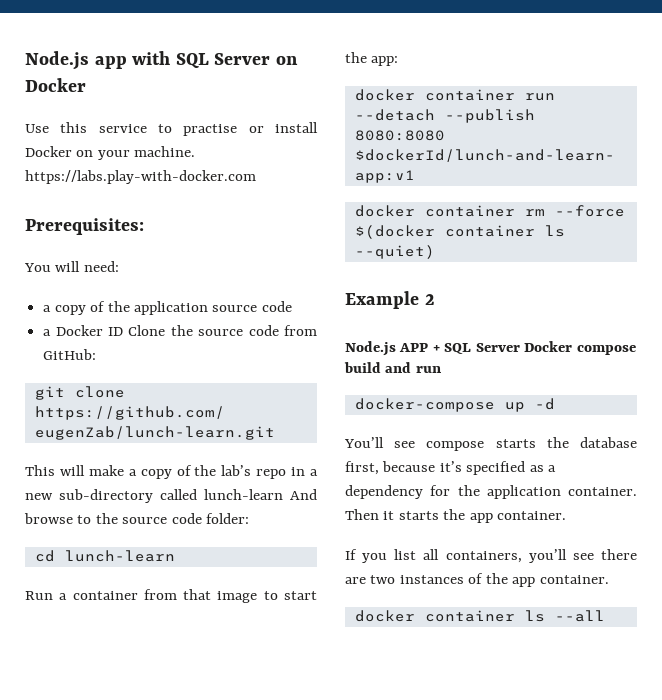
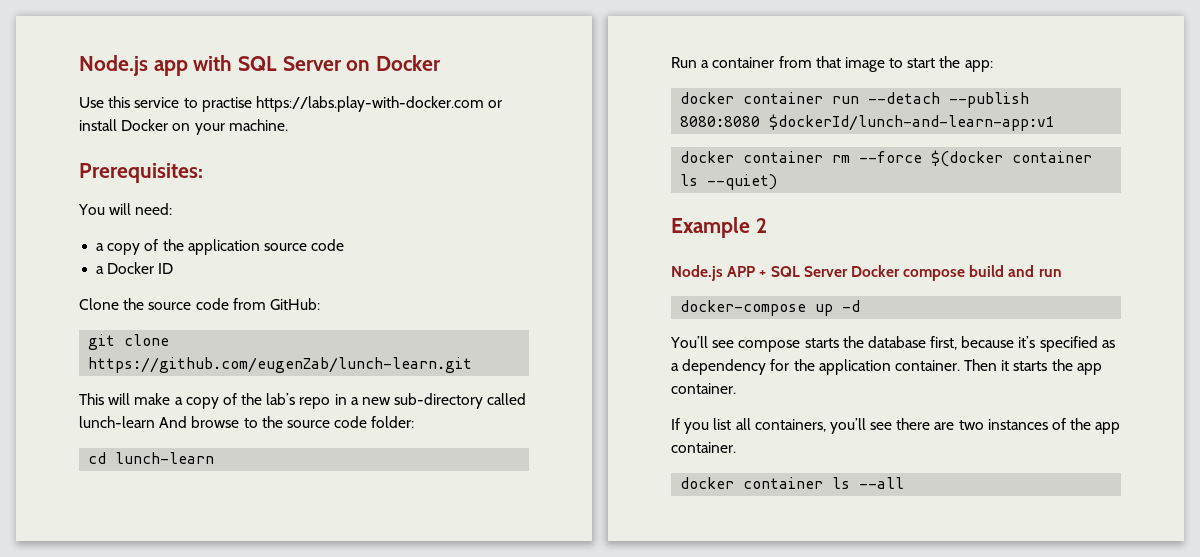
(238, 130) none -> [255,96,484,112] https://labs.play-with-docker.com
[25,170,256,184] https://labs.play-with-docker.com -> (288, 125) none
(123, 331) none -> (174, 268) //

